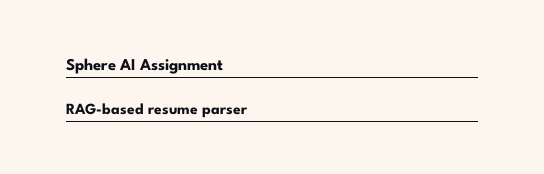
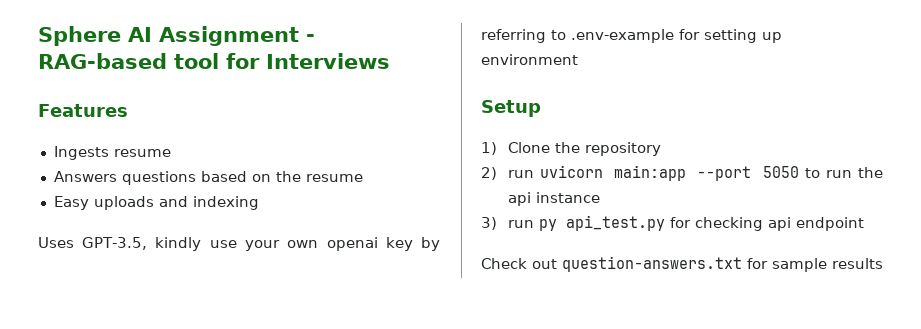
[66,103,249,118] // RAG-based resume parser -> [306,34,315,42] [38,53,390,69] [38,104,128,117] [53,146,171,160] [53,171,363,185] [53,196,259,210] [38,237,440,251] [481,29,782,43] [481,54,578,65] [481,100,541,117] [481,142,662,156] [481,165,883,181] [508,192,601,206] [481,215,865,231] [481,256,883,272] - RAG-based tool for Interviews // Features // Ingests resume // Answers questions based on the resume // Easy uploads and indexing // Uses GPT-3.5, kindly use your own openai key by referring to .env-example for setting up environment // Setup // 1) Clone the repository // 2) run uvicorn main:app --port 5050 to run the api instance // 3) run py api_test.py for checking api endpoint // Check out question-answers.txt for sample results

